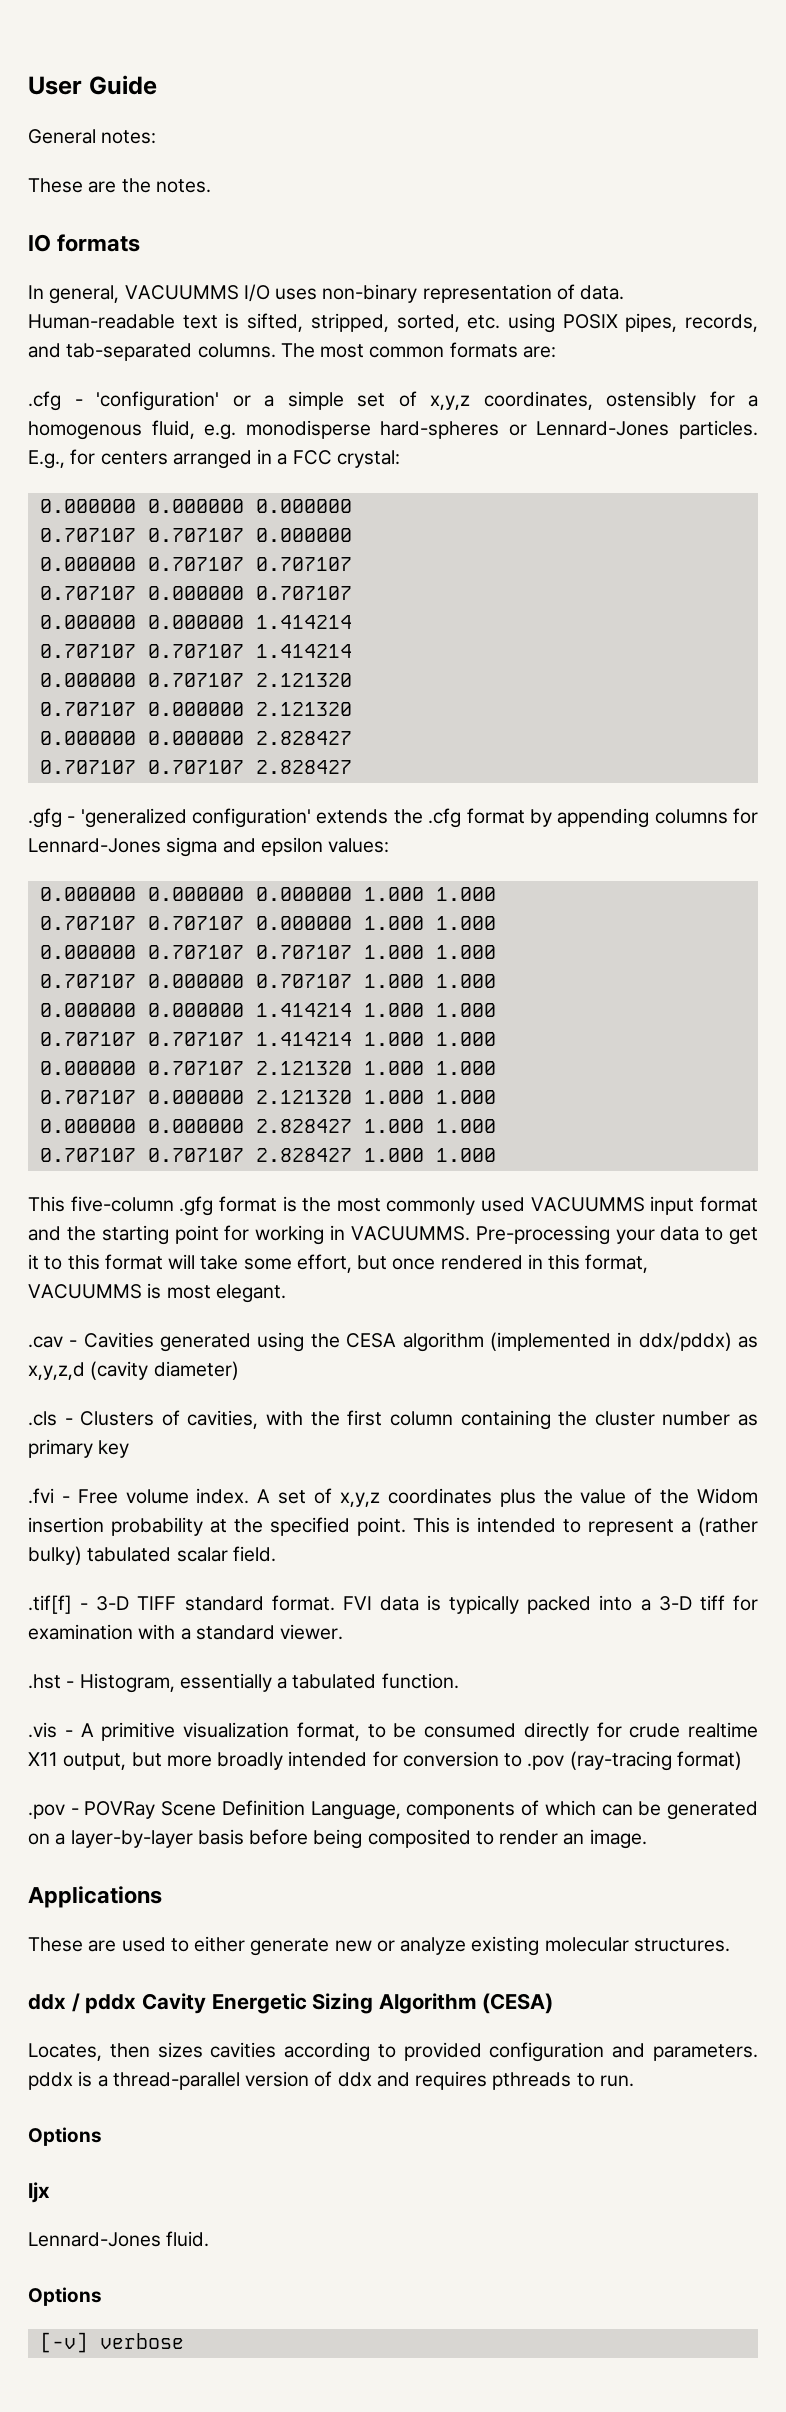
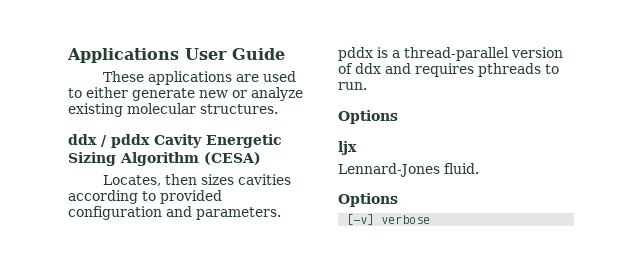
(28, 85) none -> [67,48,179,63] Applications
[28,129,157,144] [28,178,211,193] [28,234,141,252] [28,284,625,304] [28,313,758,333] [28,342,556,361] [28,391,758,411] [28,420,758,440] [28,449,400,469] [39,499,352,513] [39,528,352,542] [39,557,352,571] [39,586,352,600] [39,615,352,629] [39,644,352,658] [39,673,352,687] [39,702,352,716] [39,731,352,745] [39,760,352,774] [28,808,759,828] [28,837,390,857] [39,887,496,901] [39,916,496,930] [39,945,496,959] [39,974,496,988] [39,1003,496,1017] [39,1032,496,1046] [39,1061,496,1075] [39,1090,496,1104] [39,1119,496,1133] [39,1148,496,1162] [28,1196,758,1216] [28,1225,759,1245] [28,1254,649,1273] [28,1283,286,1303] [28,1332,759,1352] [28,1361,239,1380] [28,1410,758,1430] [28,1439,130,1458] [28,1488,759,1507] [28,1517,758,1536] [28,1546,276,1565] [28,1595,758,1614] [28,1624,344,1640] [28,1673,459,1693] [28,1722,758,1741] [28,1751,742,1771] [28,1800,759,1820] [28,1829,647,1849] [28,1886,162,1908] [28,1937,83,1952] // General notes: // These are the notes. // IO formats // In general, VACUUMMS I/O uses non-binary representation of data. Human-readable text is sifted, stripped, sorted, etc. using POSIX pipes, records, and tab-separated columns. The most common formats are: // .cfg - 'configuration' or a simple set of x,y,z coordinates, ostensibly for a homogenous fluid, e.g. monodisperse hard-spheres or Lennard-Jones particles. E.g., for centers arranged in a FCC crystal: // 0.000000 0.000000 0.000000 // 0.707107 0.707107 0.000000 // 0.000000 0.707107 0.707107 // 0.707107 0.000000 0.707107 // 0.000000 0.000000 1.414214 // 0.707107 0.707107 1.414214 // 0.000000 0.707107 2.121320 // 0.707107 0.000000 2.121320 // 0.000000 0.000000 2.828427 // 0.707107 0.707107 2.828427 // .gfg - 'generalized configuration' extends the .cfg format by appending columns for Lennard-Jones sigma and epsilon values: // 0.000000 0.000000 0.000000 1.000 1.000 // 0.707107 0.707107 0.000000 1.000 1.000 // 0.000000 0.707107 0.707107 1.000 1.000 // 0.707107 0.000000 0.707107 1.000 1.000 // 0.000000 0.000000 1.414214 1.000 1.000 // 0.707107 0.707107 1.414214 1.000 1.000 // 0.000000 0.707107 2.121320 1.000 1.000 // 0.707107 0.000000 2.121320 1.000 1.000 // 0.000000 0.000000 2.828427 1.000 1.000 // 0.707107 0.707107 2.828427 1.000 1.000 // This five-column .gfg format is the most commonly used VACUUMMS input format and the starting point for working in VACUUMMS. Pre-processing your data to get it to this format will take some effort, but once rendered in this format, VACUUMMS is most elegant. // .cav - Cavities generated using the CESA algorithm (implemented in ddx/pddx) as x,y,z,d (cavity diameter) // .cls - Clusters of cavities, with the first column containing the cluster number as primary key // .fvi - Free volume index. A set of x,y,z coordinates plus the value of the Widom insertion probability at the specified point. This is intended to represent a (rather bulky) tabulated scalar field. // .tif[f] - 3-D TIFF standard format. FVI data is typically packed into a 3-D tiff for examination with a standard viewer. // .hst - Histogram, essentially a tabulated function. // .vis - A primitive visualization format, to be consumed directly for crude realtime X11 output, but more broadly intended for conversion to .pov (ray-tracing format) // .pov - POVRay Scene Definition Language, components of which can be generated on a layer-by-layer basis before being composited to render an image. // Applications // These -> [103,71,233,85] // These applications

